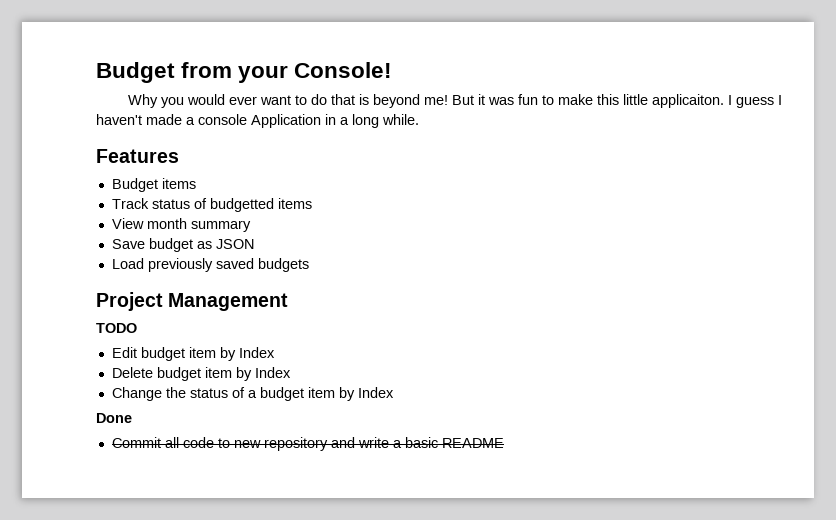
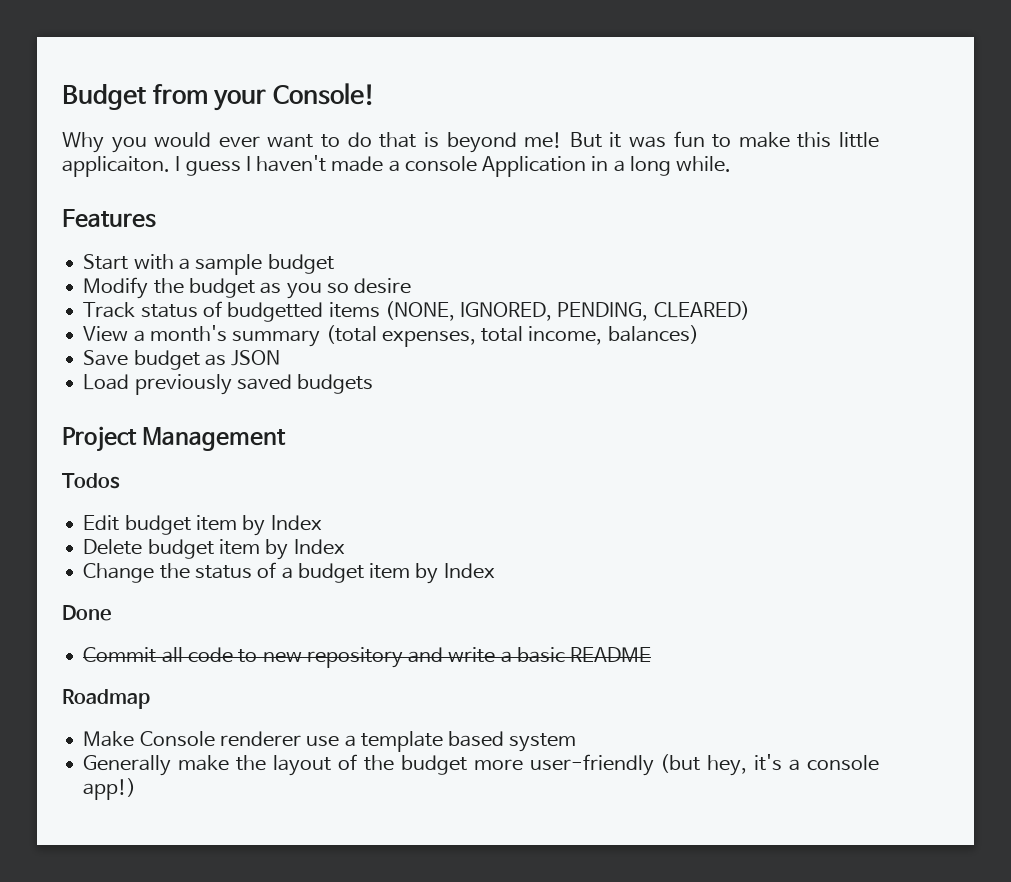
[111,178,196,192] Budget items -> [83,254,334,275] [83,277,412,299] Start with a sample budget // Modify the budget as you so desire
(312, 203) none -> [384,301,750,321] (NONE, IGNORED, PENDING, CLEARED)
[146,218,187,229] month -> [133,325,227,342] a month's
(251, 226) none -> [325,325,699,347] (total expenses, total income, balances)
[96,323,137,333] TODO -> [62,473,120,489] Todos
(504, 443) none -> [62,689,150,709] [83,731,577,752] [83,754,879,776] [83,778,137,800] // Roadmap // Make Console renderer use a template based system // Generally make the layout of the budget more user-friendly (but hey, it's a console app!)

